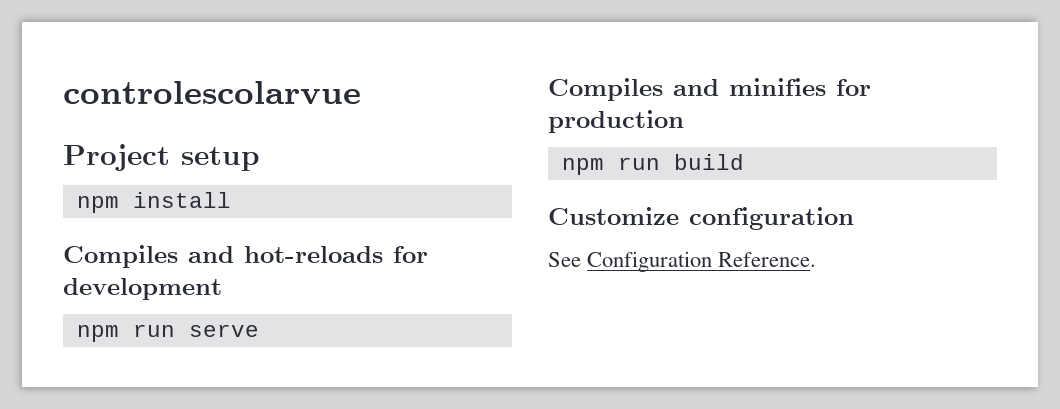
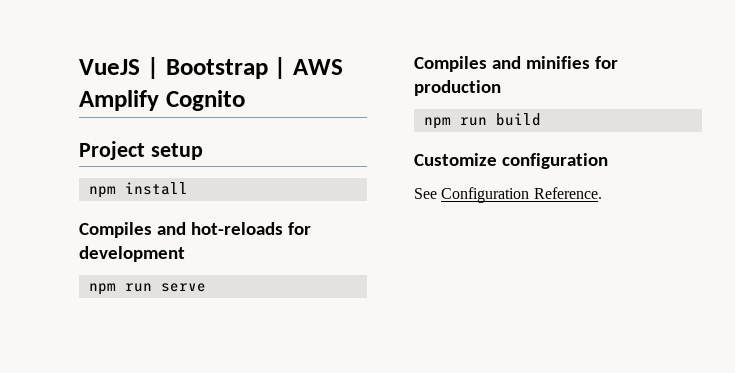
[63,81,361,105] controlescolarvue -> [79,57,343,79] [79,90,245,111] VueJS | Bootstrap | AWS Amplify Cognito

